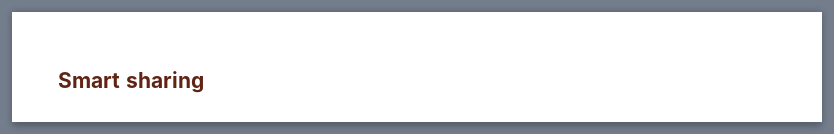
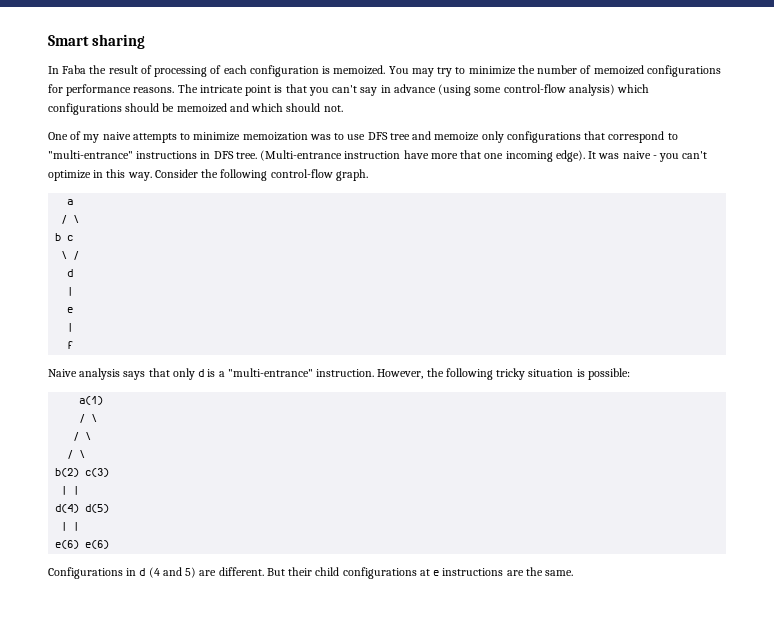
(204, 82) none -> [48,65,721,77] [48,84,650,96] [48,103,343,115] [48,131,678,143] [48,150,708,162] [48,169,368,181] [67,199,74,205] [61,215,80,224] [55,233,74,241] [61,251,80,260] [67,269,74,277] [67,287,74,296] [67,307,74,313] [67,323,74,332] [67,341,74,349] [48,368,630,380] [79,396,104,405] [79,414,98,423] [73,432,92,441] [67,450,86,459] [55,468,110,477] [61,486,80,495] [55,504,110,513] [61,522,80,531] [55,540,110,549] [48,567,574,579] // In Faba the result of processing of each configuration is memoized. You may try to minimize the number of memoized configurations for performance reasons. The intricate point is that you can't say in advance (using some control-flow analysis) which configurations should be memoized and which should not. // One of my naive attempts to minimize memoization was to use DFS tree and memoize only configurations that correspond to "multi-entrance" instructions in DFS tree. (Multi-entrance instruction have more that one incoming edge). It was naive - you can't optimize in this way. Consider the following control-flow graph. // a // / \ // b c // \ / // d // | // e // | // f // Naive analysis says that only d is a "multi-entrance" instruction. However, the following tricky situation is possible: // a(1) // / \ // / \ // / \ // b(2) c(3) // | | // d(4) d(5) // | | // e(6) e(6) // Configurations in d (4 and 5) are different. But their child configurations at e instructions are the same.

